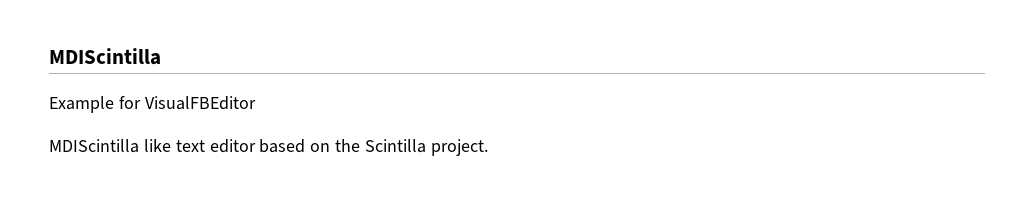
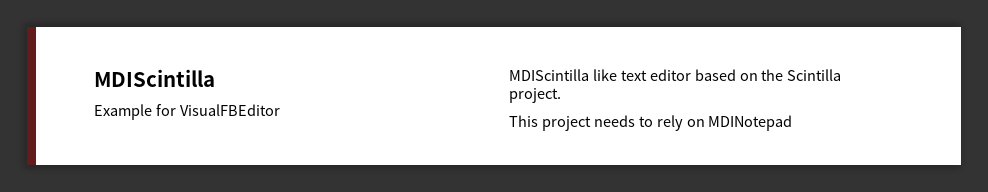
(488, 147) none -> [509,115,793,131] // This project needs to rely on MDINotepad

